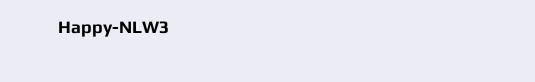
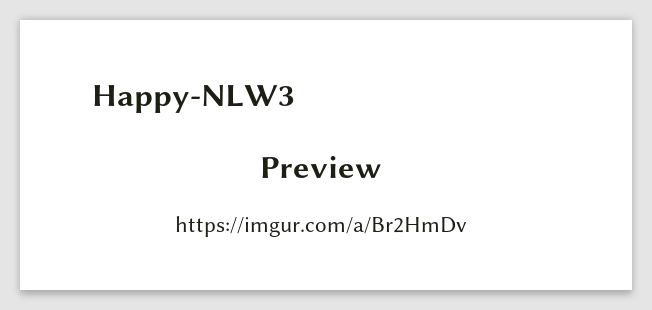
(169, 29) none -> [260,156,381,178] [174,216,467,237] // Preview // https://imgur.com/a/Br2HmDv

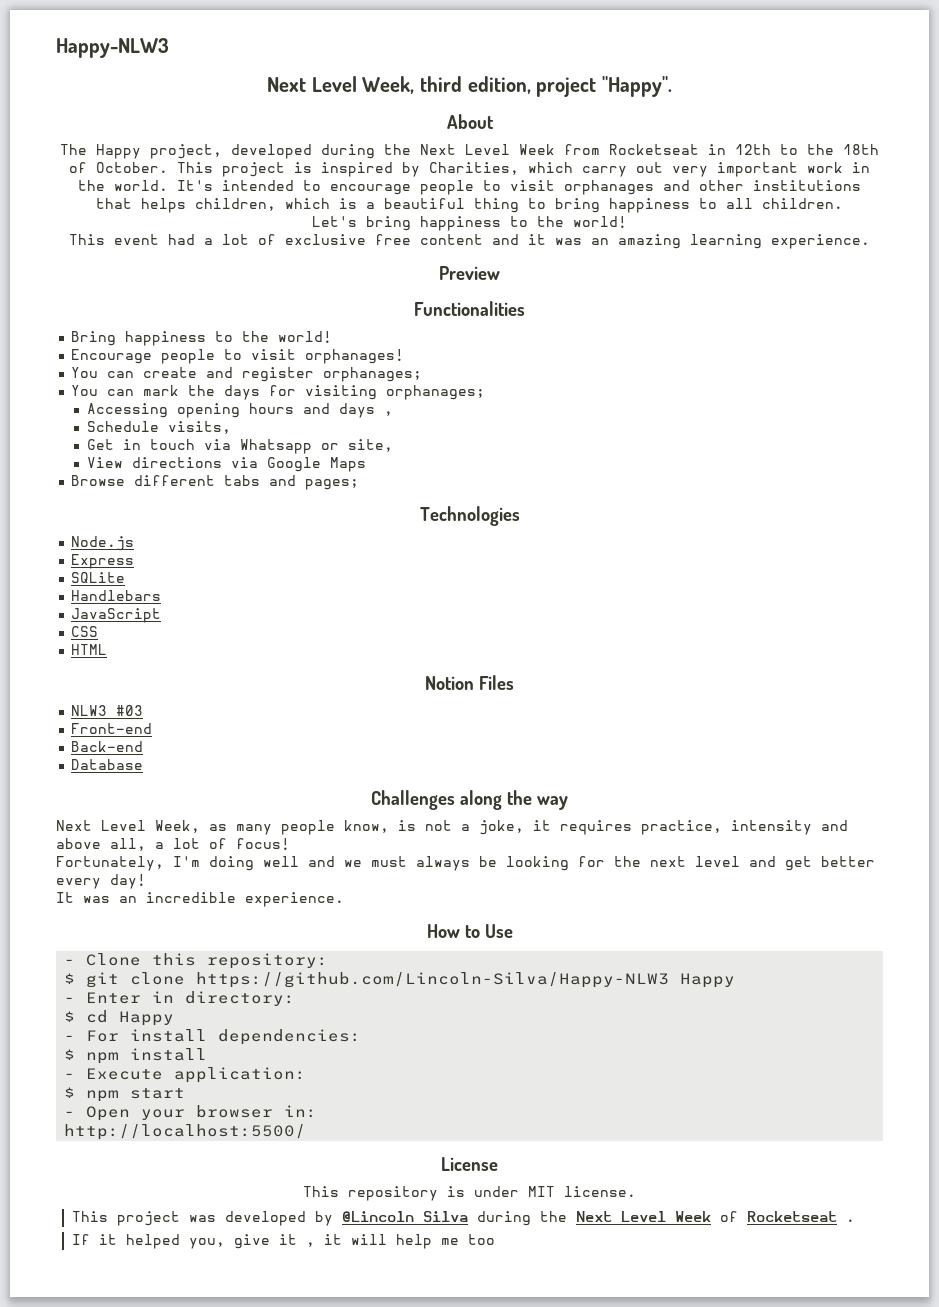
[260,156,381,178] [174,216,467,237] Preview // https://imgur.com/a/Br2HmDv -> [267,76,672,97] [446,114,494,129] [60,144,879,159] [69,162,870,177] [78,180,861,195] [96,198,843,213] [312,216,627,231] [69,234,870,249] [439,266,500,280] [414,301,526,316] [71,331,333,346] [71,349,405,364] [71,367,423,382] [71,385,486,400] [86,403,393,418] [86,421,231,434] [86,439,393,454] [86,457,366,472] [71,475,360,490] [419,506,520,526] [71,536,135,551] [71,554,135,569] [71,572,126,583] [71,590,162,601] [71,608,162,623] [71,626,99,637] [71,644,108,655] [425,675,514,690] [71,705,144,716] [71,723,153,734] [71,741,144,752] [71,759,144,770] [371,790,568,810] [56,820,848,835] [56,838,290,851] [56,856,875,871] [56,874,146,889] [56,892,344,907] [426,924,513,938] [64,953,329,969] [64,972,736,988] [64,991,296,1006] [64,1010,175,1026] [64,1029,362,1045] [64,1048,208,1064] [64,1067,307,1083] [64,1087,186,1102] [64,1105,318,1121] [64,1124,307,1140] [441,1157,498,1171] [303,1186,636,1201] [71,1211,855,1226] [71,1234,495,1249] Next Level Week, third edition, project "Happy". // About // The Happy project, developed during the Next Level Week from Rocketseat in 12th to the 18th of October. This project is inspired by Charities, which carry out very important work in the world. It's intended to encourage people to visit orphanages and other institutions that helps children, which is a beautiful thing to bring happiness to all children. // Let's bring happiness to the world! // This event had a lot of exclusive free content and it was an amazing learning experience. // Preview // Functionalities // Bring happiness to the world! // Encourage people to visit orphanages! // You can create and register orphanages; // You can mark the days for visiting orphanages; // Accessing opening hours and days , // Schedule visits, // Get in touch via Whatsapp or site, // View directions via Google Maps // Browse different tabs and pages; // Technologies // Node.js // Express // SQLite // Handlebars // JavaScript // CSS // HTML // Notion Files // NLW3 #03 // Front-end // Back-end // Database // Challenges along the way // Next Level Week, as many people know, is not a joke, it requires practice, intensity and above all, a lot of focus! // Fortunately, I'm doing well and we must always be looking for the next level and get better every day! // It was an incredible experience. // How to Use // - Clone this repository: // $ git clone https://github.com/Lincoln-Silva/Happy-NLW3 Happy // - Enter in directory: // $ cd Happy // - For install dependencies: // $ npm install // - Execute application: // $ npm start // - Open your browser in: // http://localhost:5500/ // License // This repository is under MIT license. // This project was developed by @Lincoln Silva during the Next Level Week of Rocketseat . // If it helped you, give it , it will help me too

